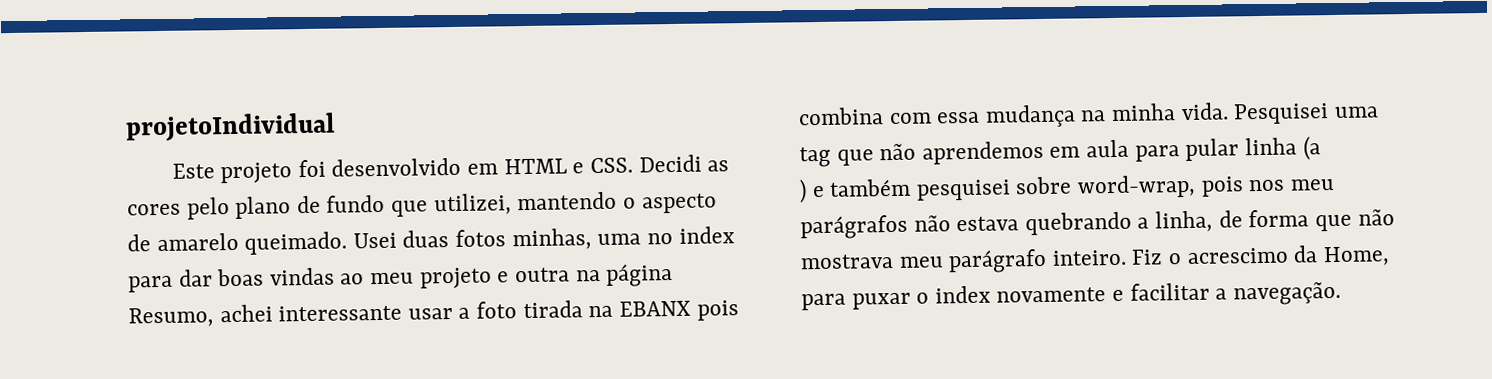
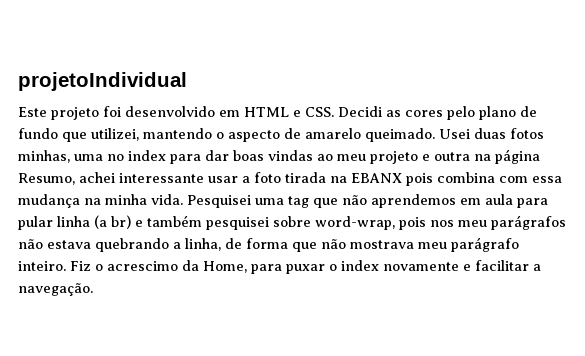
[799,179,807,204] // ) -> [111,215,131,229] br)

